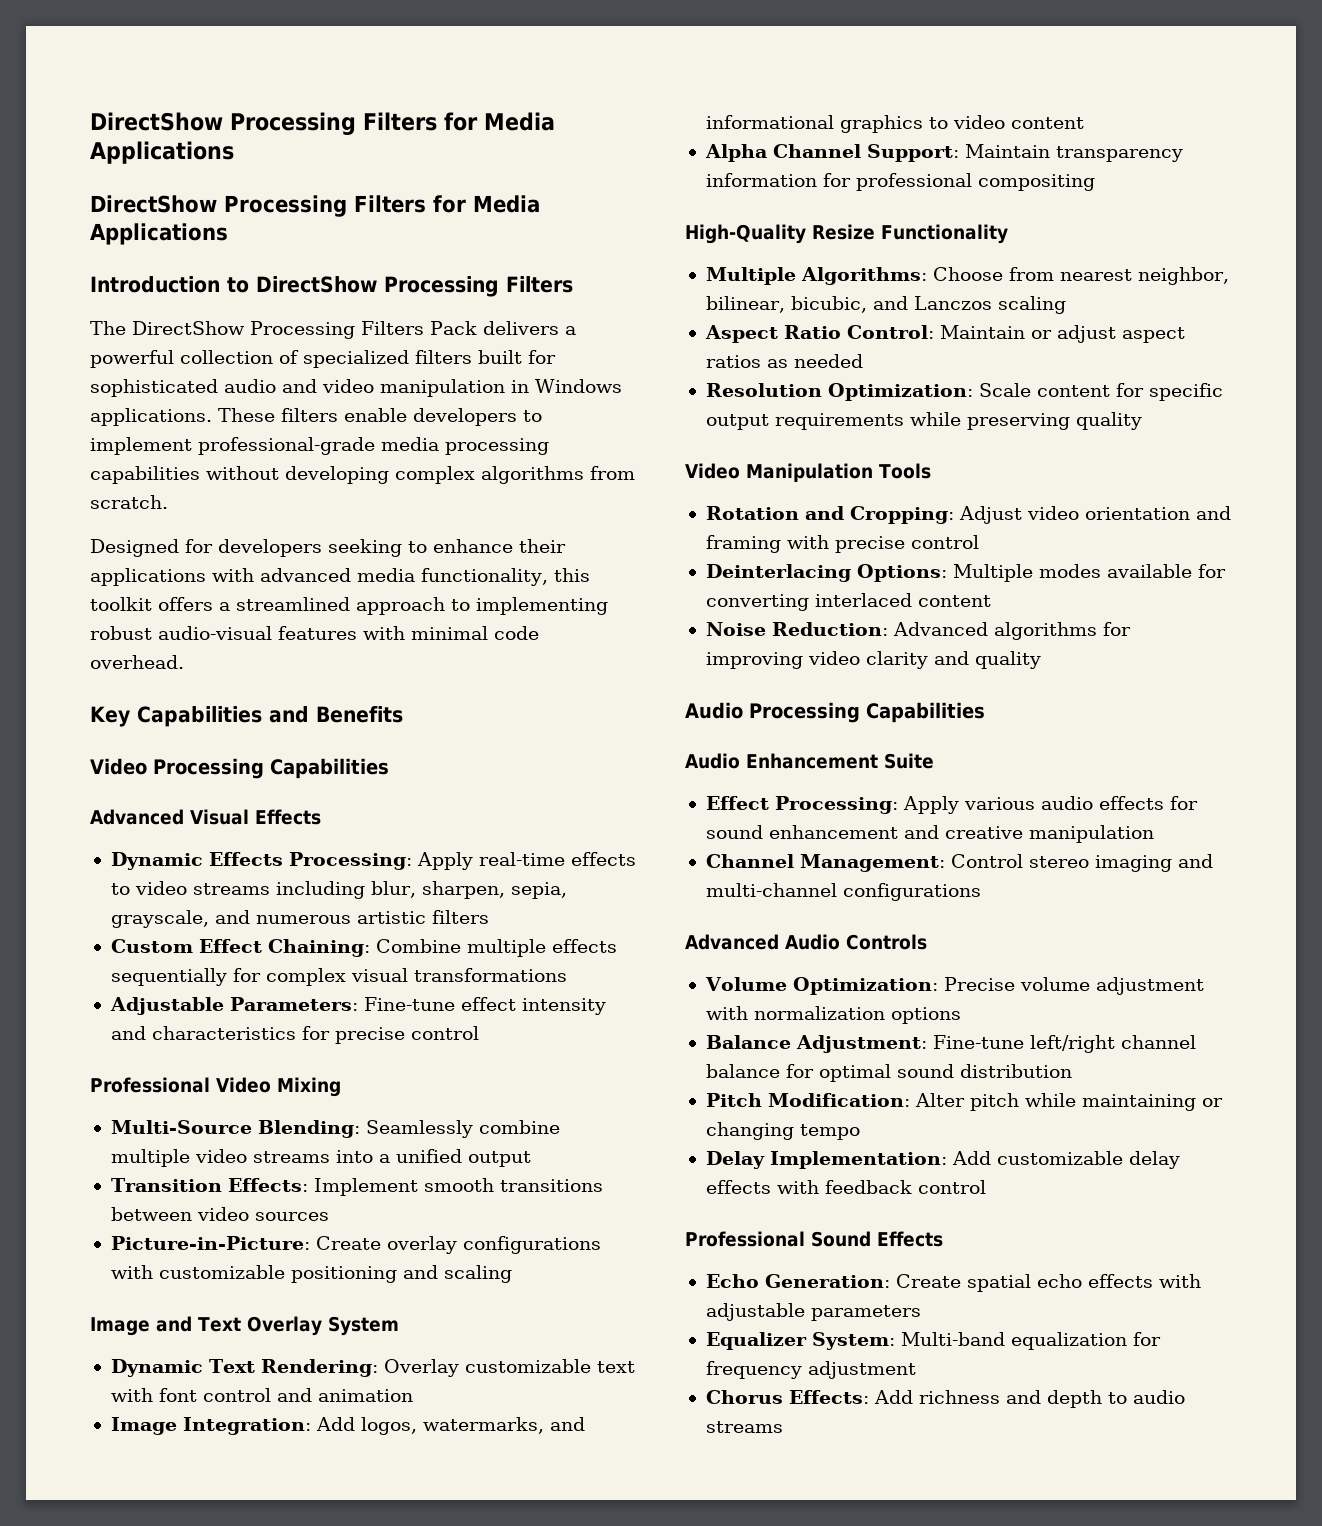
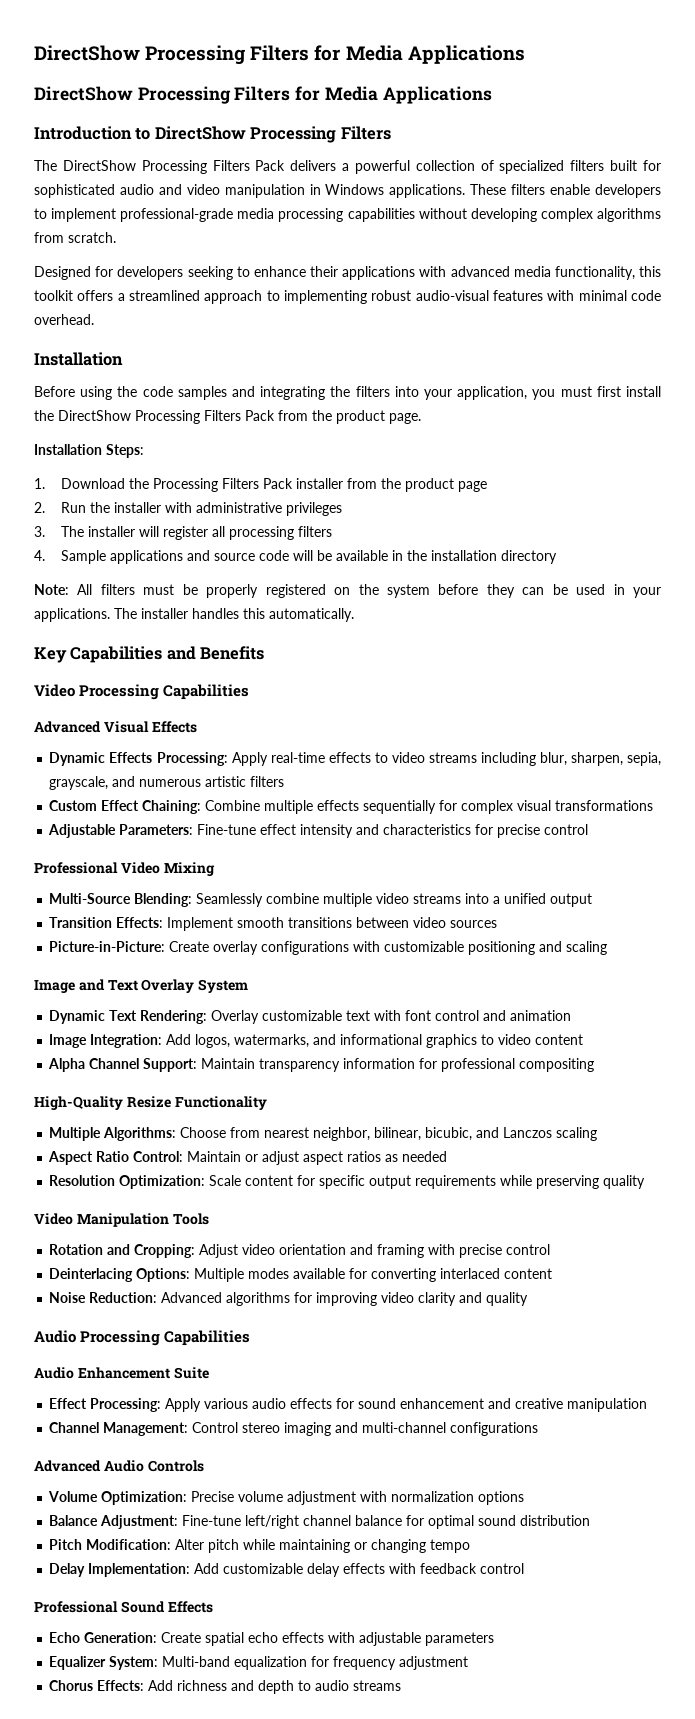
(184, 662) none -> [34,352,123,366] [34,386,661,400] [34,410,421,424] [34,444,144,458] [34,478,487,492] [34,502,342,516] [34,526,332,540] [34,550,557,564] [34,584,661,598] [34,608,354,622] // Installation // Before using the code samples and integrating the filters into your application, you must first install the DirectShow Processing Filters Pack from the product page. // Installation Steps: // 1. Download the Processing Filters Pack installer from the product page // 2. Run the installer with administrative privileges // 3. The installer will register all processing filters // 4. Sample applications and source code will be available in the installation directory // Note: All filters must be properly registered on the system before they can be used in your applications. The installer handles this automatically.

